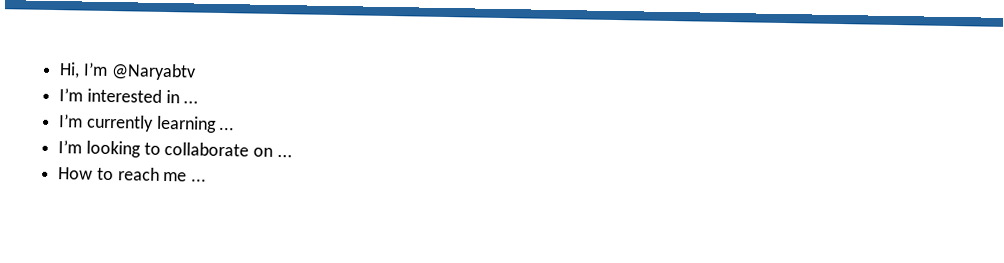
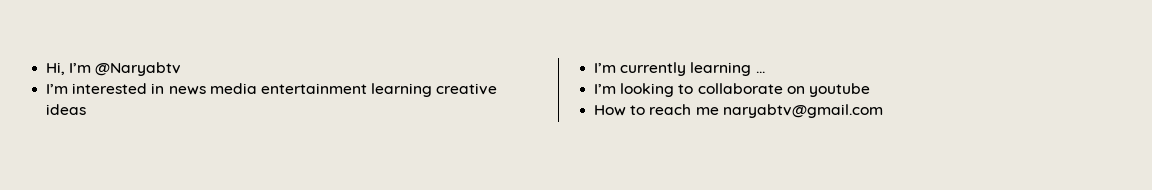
[183,100,200,104] ... -> [168,83,498,97] [46,104,87,115] news media entertainment learning creative ideas
[276,153,293,158] ... -> [808,83,870,97] youtube
[191,178,208,182] ... -> [722,104,883,118] naryabtv@gmail.com

